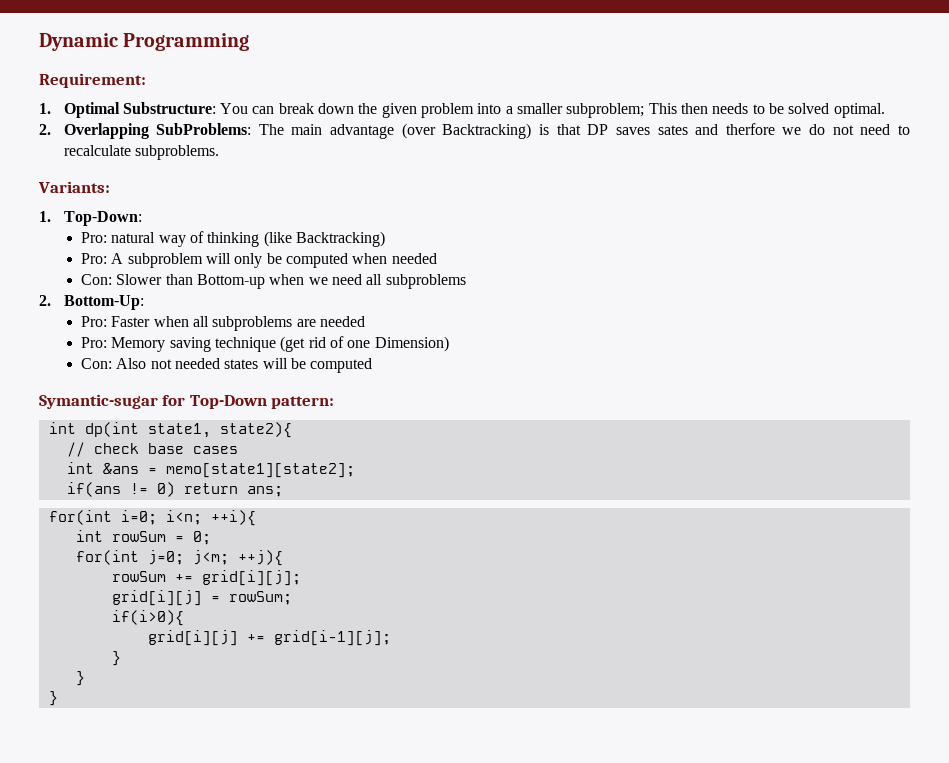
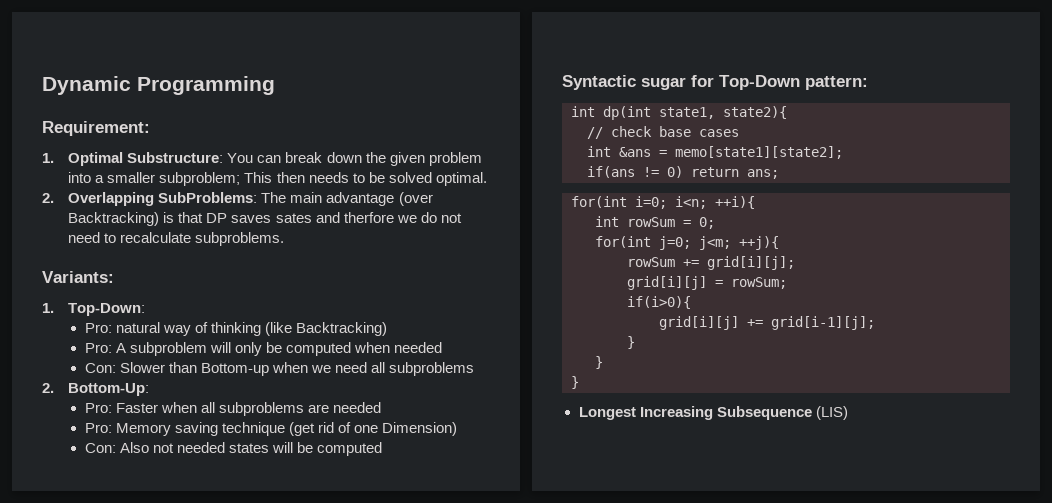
[39,394,158,409] Symantic-sugar -> [562,75,686,90] Syntactic sugar
(58, 698) none -> [578,406,848,420] // Longest Increasing Subsequence (LIS)

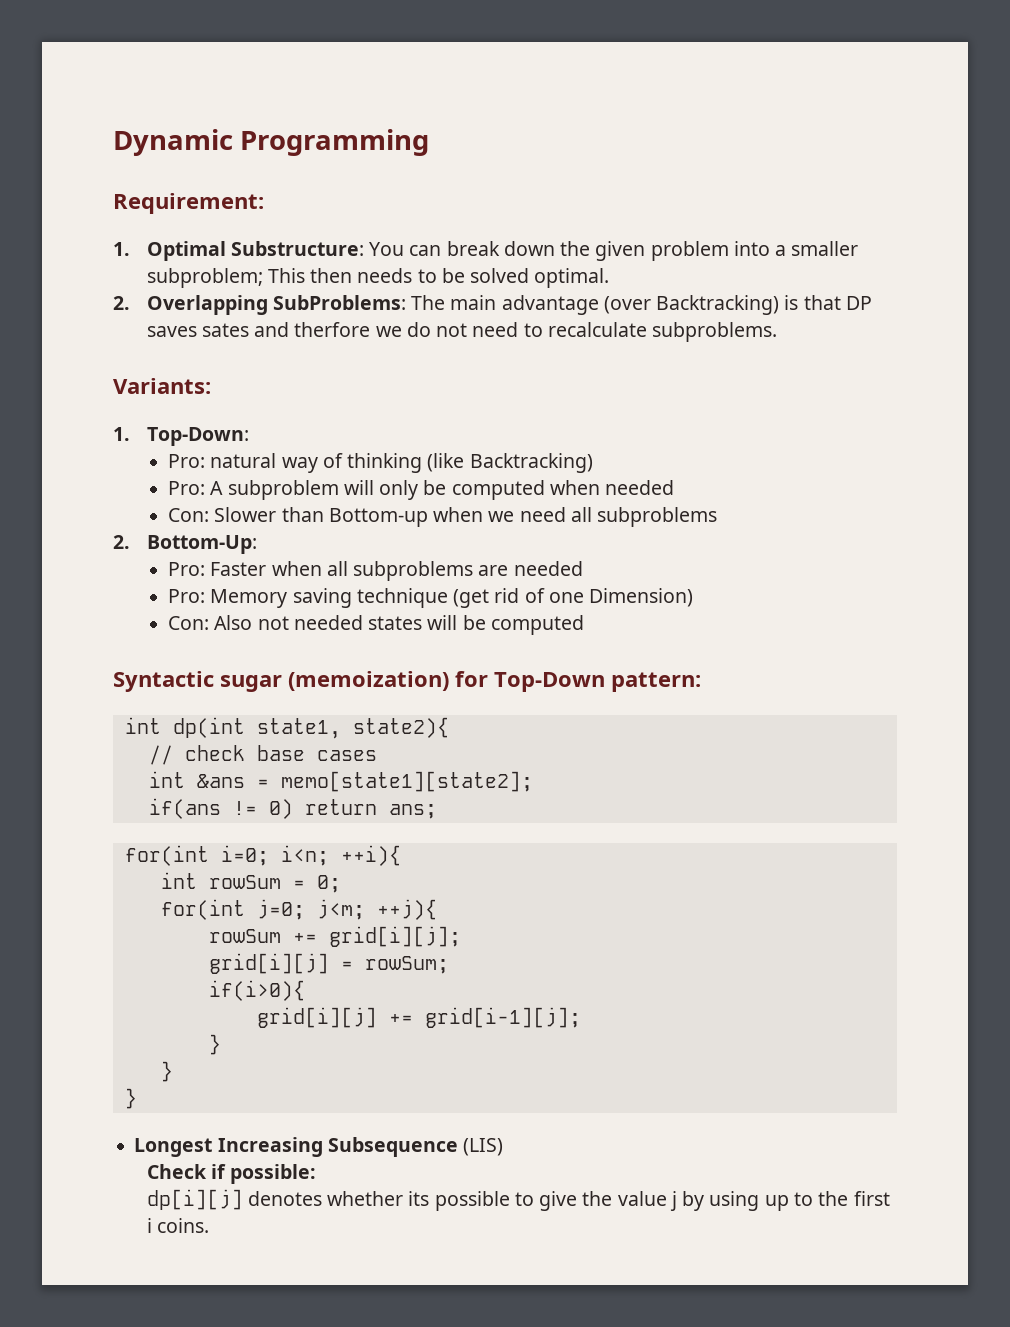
(686, 83) none -> [288,671,449,691] (memoization)
(848, 413) none -> [146,1164,317,1184] [146,1189,890,1211] [146,1218,209,1233] // Check if possible: // dp[i][j] denotes whether its possible to give the value j by using up to the first i coins.

